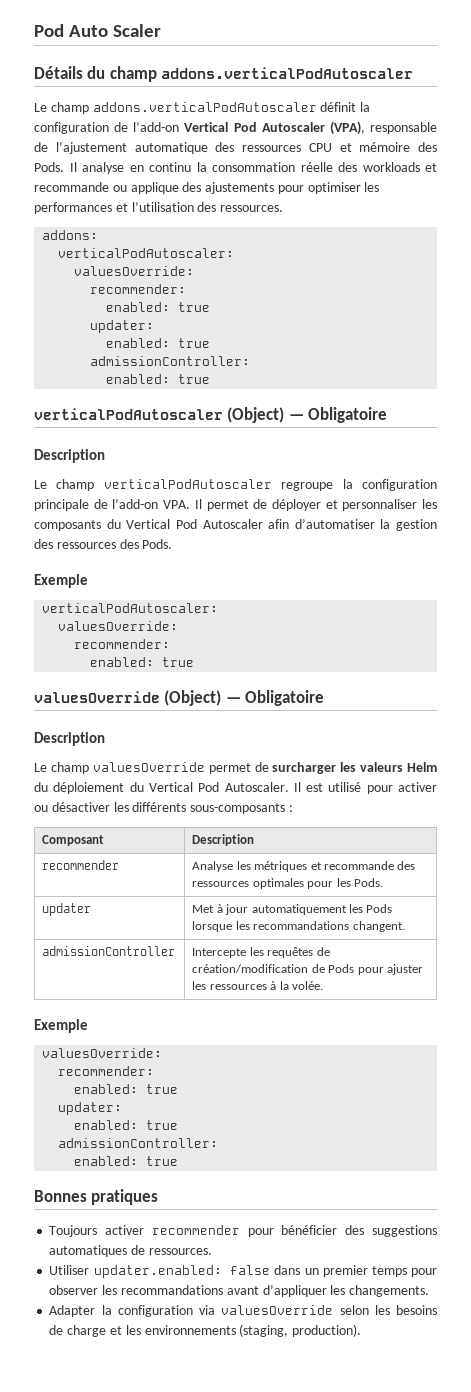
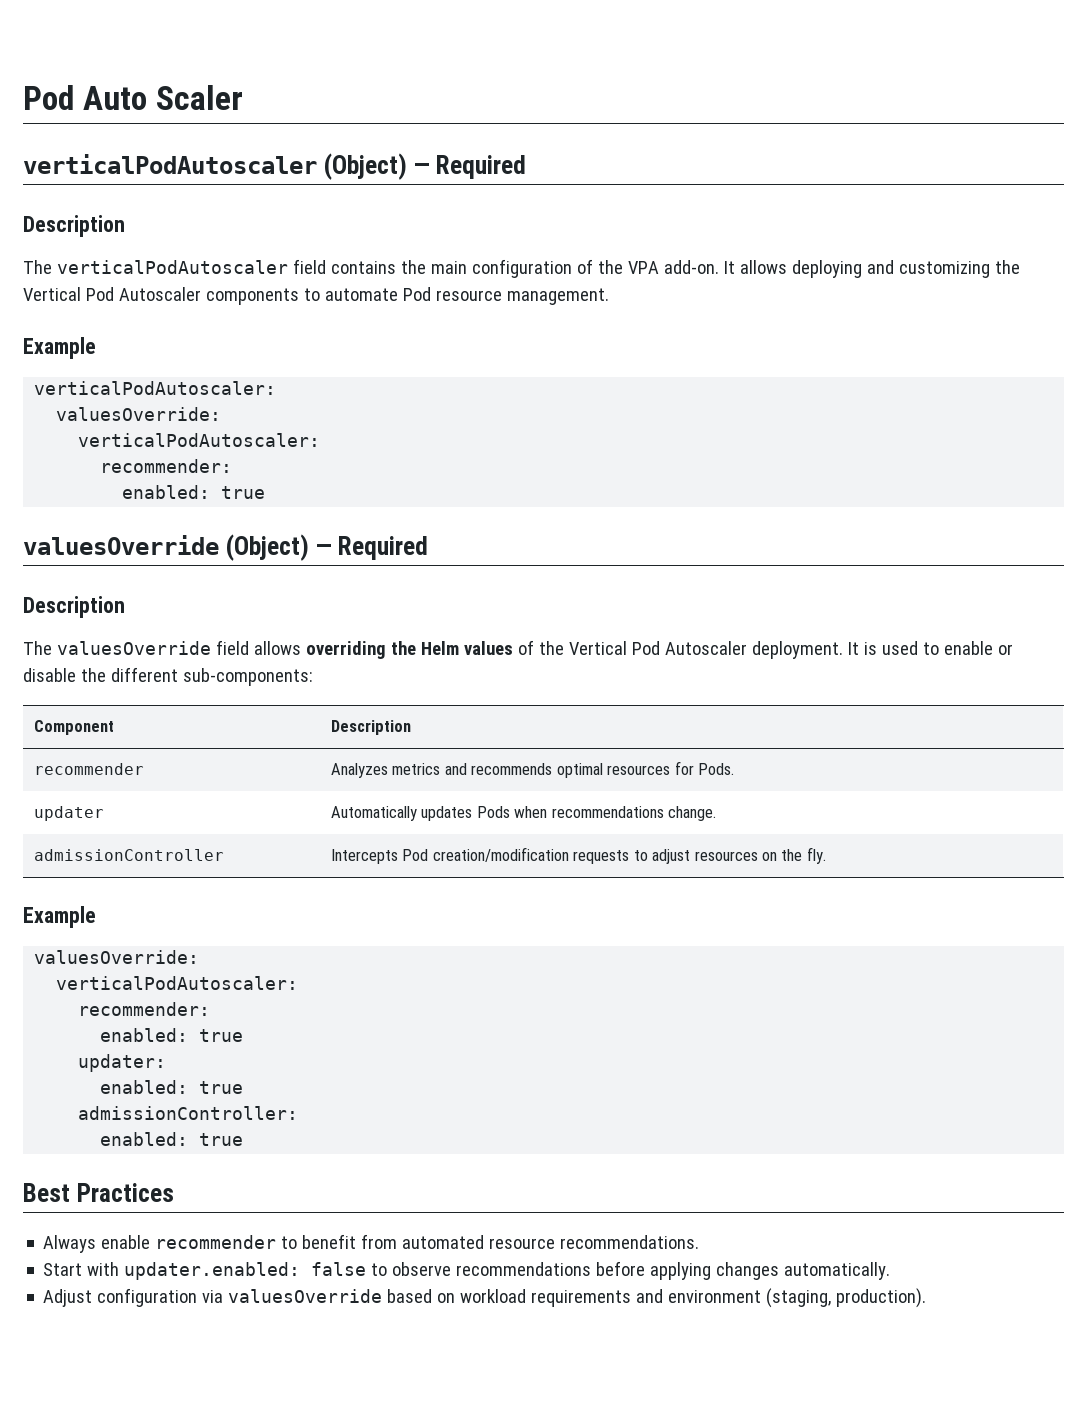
[34,66,414,82] [34,102,371,114] [34,121,437,135] [34,142,437,154] [34,162,437,174] [34,182,380,194] [34,202,284,214] [42,230,99,240] [58,248,235,258] [74,266,195,276] [90,284,187,294] [106,302,211,312] [90,320,155,333] [106,338,211,348] [90,356,251,366] [106,374,211,384] [34,407,388,423] [34,449,105,463] [34,479,437,491] [34,499,437,511] [34,519,437,531] [34,539,173,549] [34,574,88,588] [42,603,219,613] [58,621,179,631] [74,639,171,649] [90,657,195,667] [34,690,325,706] [34,732,105,746] [34,762,437,774] [34,782,438,794] [34,802,293,814] [42,835,105,846] [192,834,255,846] [42,860,120,870] [192,861,416,872] [192,878,383,889] [42,903,92,916] [192,904,393,915] [192,921,405,932] [42,946,176,956] [192,947,330,958] [192,964,423,975] [192,981,323,990] [34,1019,88,1033] [42,1048,163,1058] [58,1066,155,1076] [74,1084,179,1094] [58,1102,123,1115] [74,1120,179,1130] [58,1138,219,1148] [74,1156,179,1166] [34,1189,159,1205] [49,1225,437,1237] [49,1245,212,1257] [49,1265,437,1278] [49,1285,430,1297] [49,1305,437,1317] [49,1325,236,1337] Détails du champ addons.verticalPodAutoscaler // Le champ addons.verticalPodAutoscaler définit la configuration de l’add-on Vertical Pod Autoscaler (VPA), responsable de l’ajustement automatique des ressources CPU et mémoire des Pods. Il analyse en continu la consommation réelle des workloads et recommande ou applique des ajustements pour optimiser les performances et l’utilisation des ressources. // addons: // verticalPodAutoscaler: // valuesOverride: // recommender: // enabled: true // updater: // enabled: true // admissionController: // enabled: true // verticalPodAutoscaler (Object) — Obligatoire // Description // Le champ verticalPodAutoscaler regroupe la configuration principale de l’add-on VPA. Il permet de déployer et personnaliser les composants du Vertical Pod Autoscaler afin d’automatiser la gestion des ressources des Pods. // Exemple // verticalPodAutoscaler: // valuesOverride: // recommender: // enabled: true // valuesOverride (Object) — Obligatoire // Description // Le champ valuesOverride permet de surcharger les valeurs Helm du déploiement du Vertical Pod Autoscaler. Il est utilisé pour activer ou désactiver les différents sous-composants : // Composant | Description // recommender | Analyse les métriques et recommande des ressources optimales pour les Pods. // updater | Met à jour automatiquement les Pods lorsque les recommandations changent. // admissionController | Intercepte les requêtes de création/modification de Pods pour ajuster les ressources à la volée. // Exemple // valuesOverride: // recommender: // enabled: true // updater: // enabled: true // admissionController: // enabled: true // Bonnes pratiques // Toujours activer recommender pour bénéficier des suggestions automatiques de ressources. // Utiliser updater.enabled: false dans un premier temps pour observer les recommandations avant d’appliquer les changements. // Adapter la configuration via valuesOverride selon les besoins de charge et les environnements -> [23,153,527,180] [23,215,125,237] [23,259,1020,278] [23,287,609,305] [23,337,96,359] [34,381,277,395] [56,407,222,421] [78,433,321,447] [100,459,233,473] [122,485,266,499] [23,534,429,561] [23,596,125,618] [23,640,1013,659] [23,667,313,686] [33,720,114,735] [330,720,411,735] [33,763,144,775] [330,761,735,778] [33,806,104,821] [330,806,717,821] [33,849,224,861] [330,847,826,864] [23,906,96,928] [34,950,200,964] [56,976,299,990] [78,1002,211,1016] [100,1028,244,1042] [78,1054,167,1072] [100,1080,244,1094] [78,1106,299,1120] [100,1132,244,1146] [23,1183,174,1202] [43,1234,700,1253] [43,1261,891,1280] [43,1288,762,1307] verticalPodAutoscaler (Object) — Required // Description // The verticalPodAutoscaler field contains the main configuration of the VPA add-on. It allows deploying and customizing the Vertical Pod Autoscaler components to automate Pod resource management. // Example // verticalPodAutoscaler: // valuesOverride: // verticalPodAutoscaler: // recommender: // enabled: true // valuesOverride (Object) — Required // Description // The valuesOverride field allows overriding the Helm values of the Vertical Pod Autoscaler deployment. It is used to enable or disable the different sub-components: // Component | Description // recommender | Analyzes metrics and recommends optimal resources for Pods. // updater | Automatically updates Pods when recommendations change. // admissionController | Intercepts Pod creation/modification requests to adjust resources on the fly. // Example // valuesOverride: // verticalPodAutoscaler: // recommender: // enabled: true // updater: // enabled: true // admissionController: // enabled: true // Best Practices // Always enable recommender to benefit from automated resource recommendations. // Start with updater.enabled: false to observe recommendations before applying changes automatically. // Adjust configuration via valuesOverride based on workload requirements and environment

